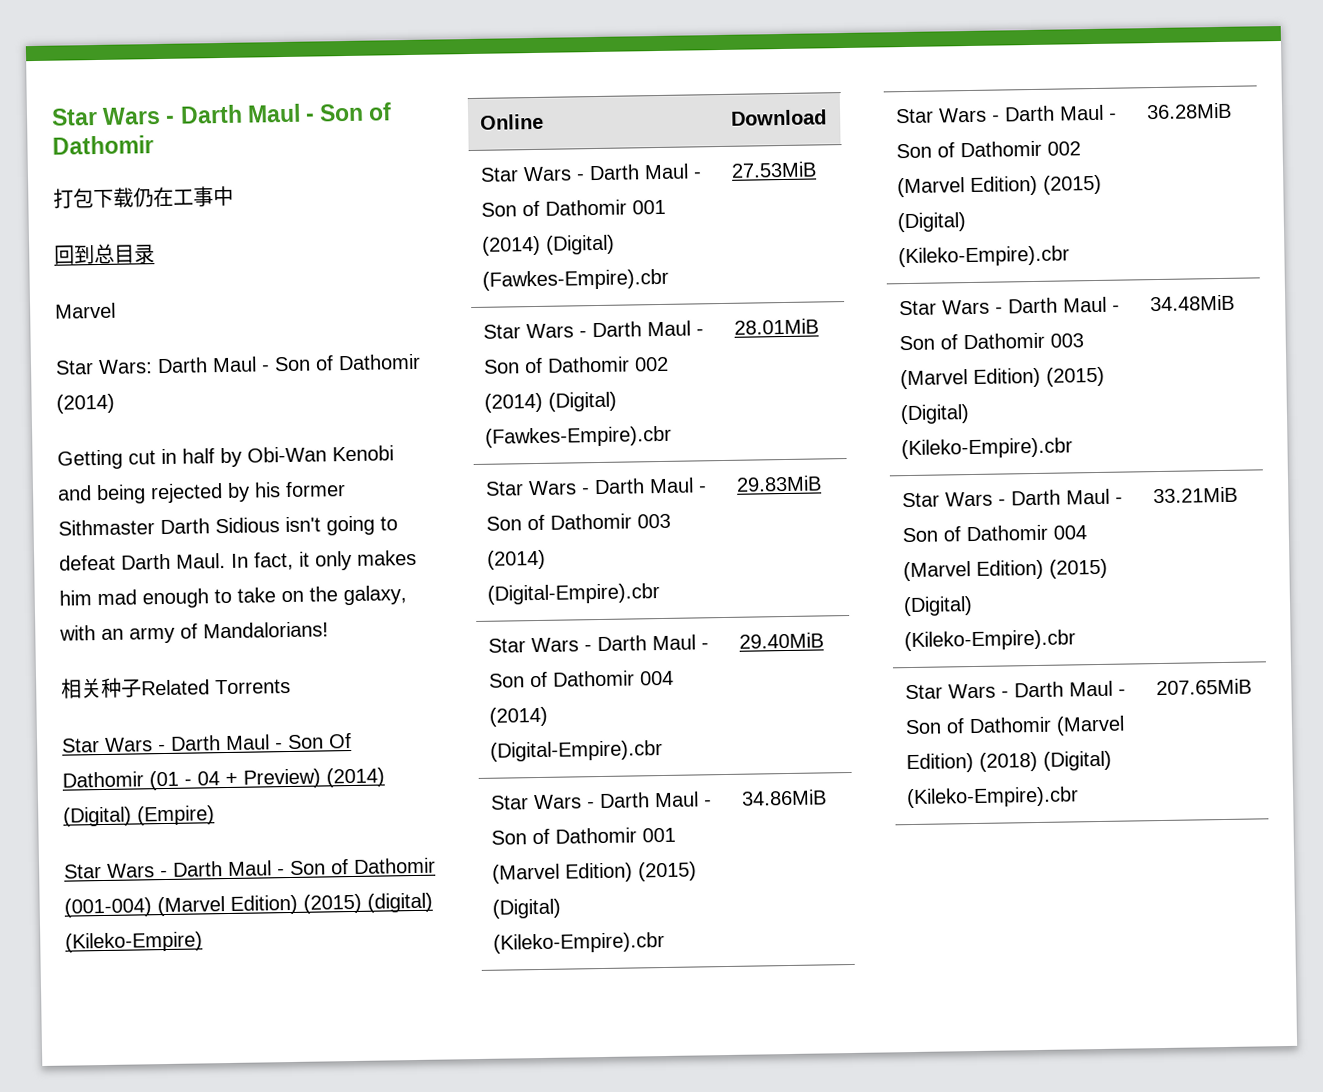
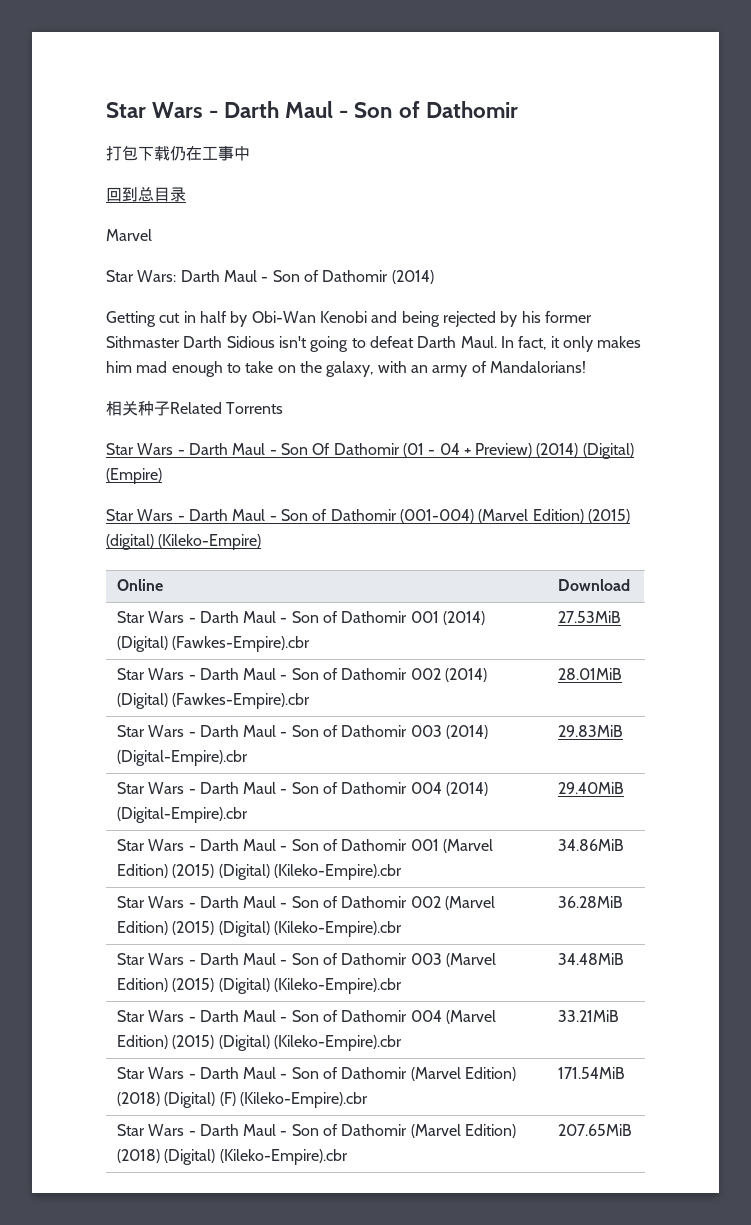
(1239, 495) none -> [116,1067,517,1081] [116,1092,368,1108] [557,1067,625,1079] // Star Wars - Darth Maul - Son of Dathomir (Marvel Edition) (2018) (Digital) (F) (Kileko-Empire).cbr | 171.54MiB

